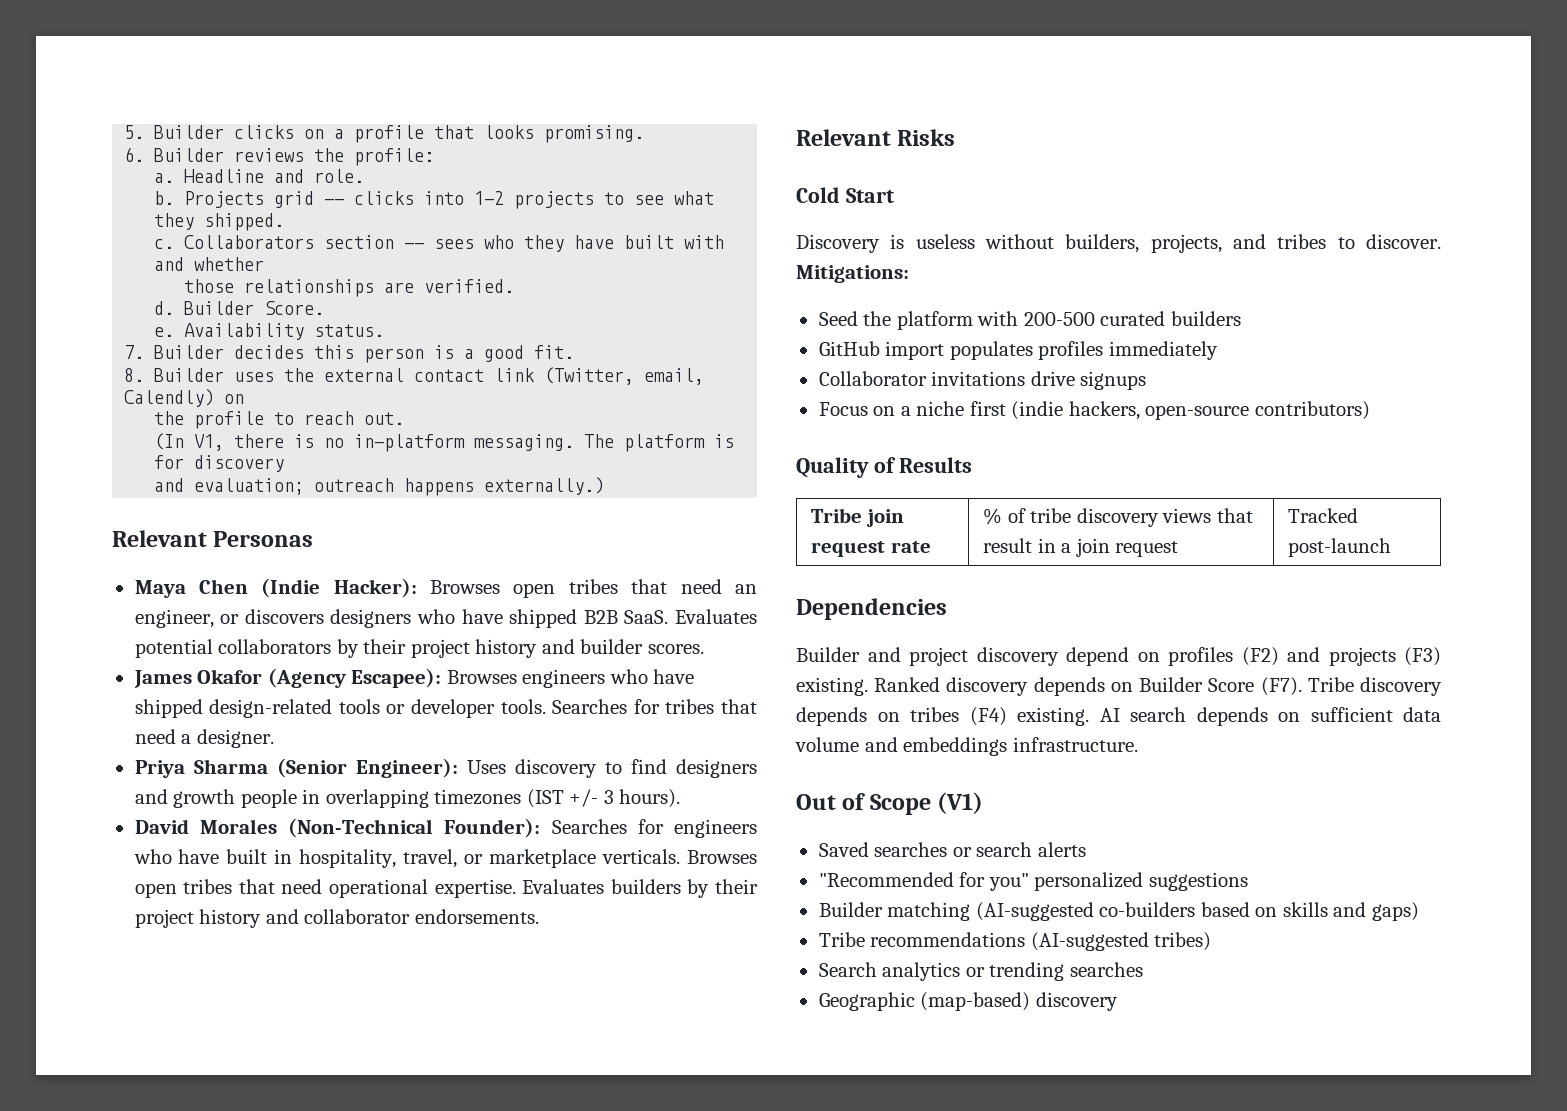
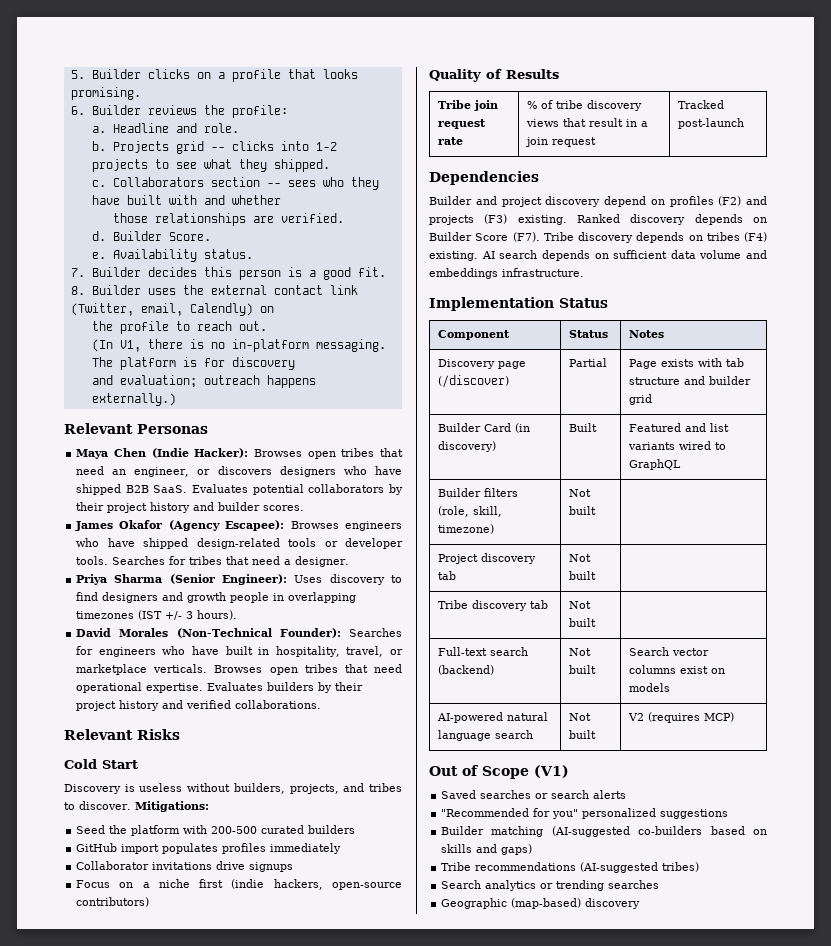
[304,909,539,924] collaborator endorsements. -> [186,700,322,709] verified collaborations.
(1138, 744) none -> [429,297,608,311] [437,330,510,340] [568,330,608,338] [628,330,664,338] [437,359,526,369] [437,375,509,388] [568,358,607,367] [628,358,744,369] [628,376,751,385] [628,394,652,405] [437,423,530,433] [437,441,496,452] [568,423,597,432] [628,423,729,432] [627,441,726,450] [628,459,681,470] [437,488,518,497] [437,506,502,517] [437,524,494,534] [568,489,591,497] [568,506,596,515] [437,553,536,564] [437,571,456,580] [568,554,591,562] [568,571,596,580] [437,600,548,611] [568,601,591,609] [568,618,596,627] [437,647,528,656] [437,665,494,675] [568,648,591,656] [568,665,596,674] [628,647,709,656] [628,665,725,674] [628,683,670,692] [436,712,548,723] [437,730,533,741] [568,713,591,721] [568,730,596,739] [627,712,734,723] // Implementation Status // Component | Status | Notes // Discovery page (/discover) | Partial | Page exists with tab structure and builder grid // Builder Card (in discovery) | Built | Featured and list variants wired to GraphQL // Builder filters (role, skill, timezone) | Not built | // Project discovery tab | Not built | // Tribe discovery tab | Not built | // Full-text search (backend) | Not built | Search vector columns exist on models // AI-powered natural language search | Not built | V2 (requires MCP)

